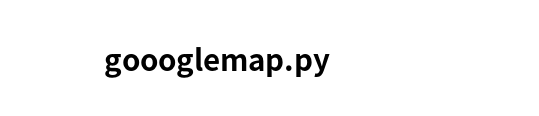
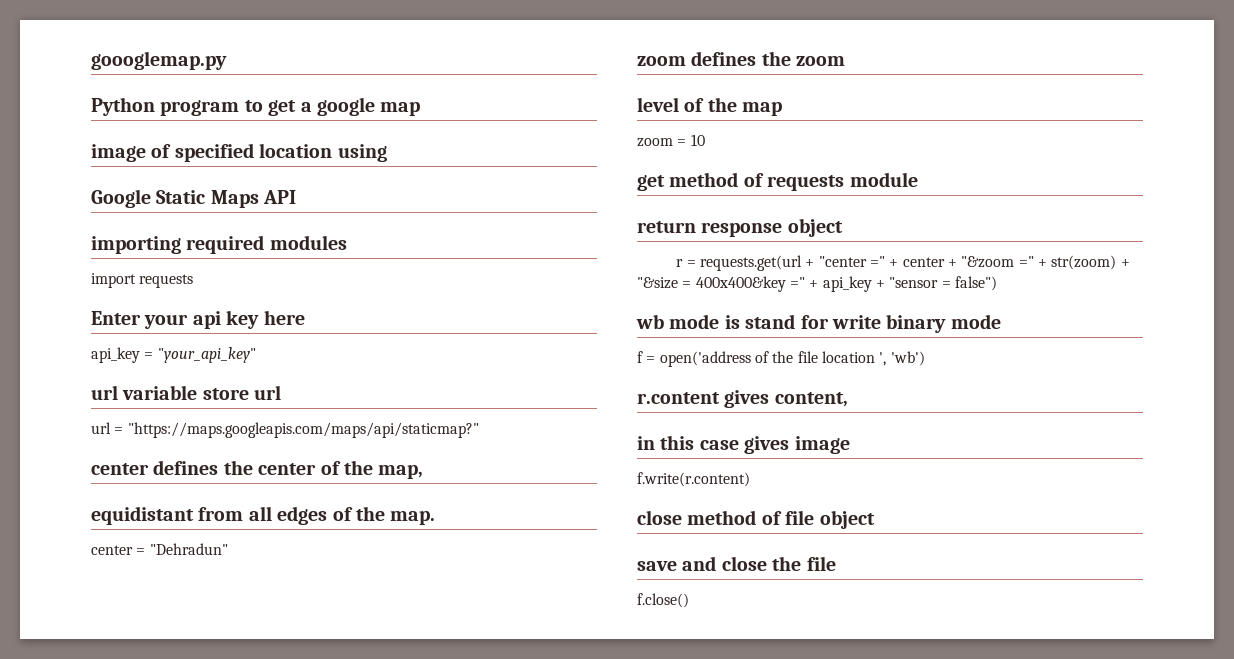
(330, 62) none -> [91,97,421,116] [91,143,387,162] [91,189,297,208] [91,235,347,254] [91,273,194,288] [91,310,305,329] [91,347,256,363] [91,385,282,400] [91,422,479,438] [91,460,424,479] [91,506,436,525] [91,543,228,555] [637,51,846,66] [637,97,783,116] [637,134,705,147] [637,172,918,191] [637,218,843,237] [676,255,1130,271] [637,276,997,292] [636,314,1001,333] [637,351,925,367] [637,390,848,408] [637,435,850,454] [637,472,750,487] [637,510,875,529] [637,556,836,571] [637,593,689,608] // Python program to get a google map // image of specified location using // Google Static Maps API // importing required modules // import requests // Enter your api key here // api_key = "your_api_key" // url variable store url // url = "https://maps.googleapis.com/maps/api/staticmap?" // center defines the center of the map, // equidistant from all edges of the map. // center = "Dehradun" // zoom defines the zoom // level of the map // zoom = 10 // get method of requests module // return response object // r = requests.get(url + "center =" + center + "&zoom =" + str(zoom) + "&size = 400x400&key =" + api_key + "sensor = false") // wb mode is stand for write binary mode // f = open('address of the file location ', 'wb') // r.content gives content, // in this case gives image // f.write(r.content) // close method of file object // save and close the file // f.close()

